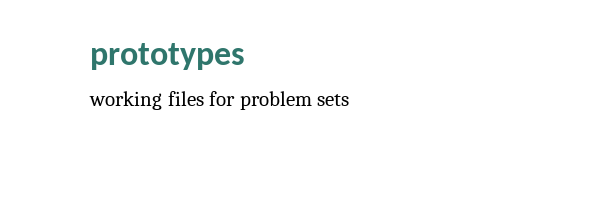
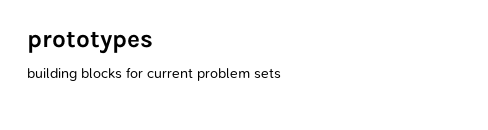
[89,91,236,110] working files for -> [27,67,193,81] building blocks for current

